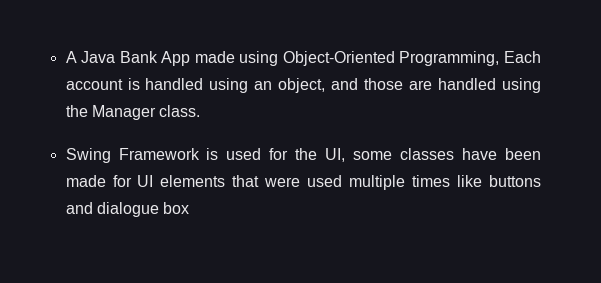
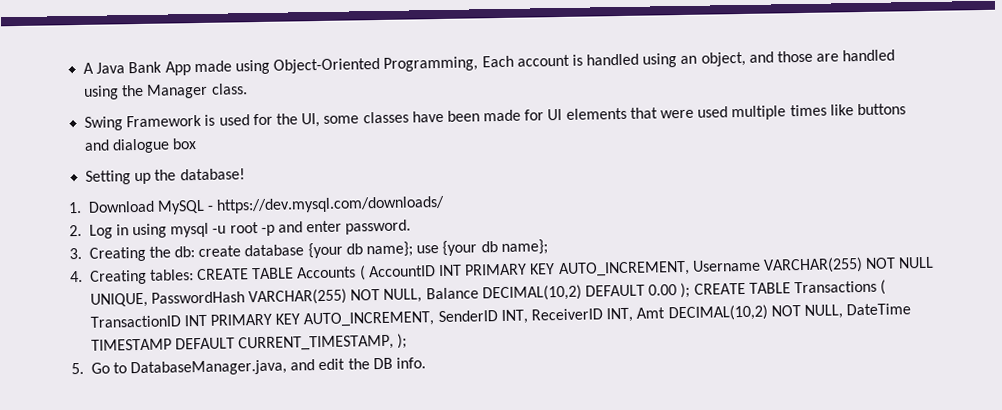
(190, 208) none -> [85,168,245,185] [68,195,446,215] [69,219,412,239] [69,239,548,262] [70,256,935,285] [89,279,887,308] [89,303,912,328] [90,333,408,352] [71,357,427,377] // Setting up the database! // 1. Download MySQL - https://dev.mysql.com/downloads/ // 2. Log in using mysql -u root -p and enter password. // 3. Creating the db: create database {your db name}; use {your db name}; // 4. Creating tables: CREATE TABLE Accounts ( AccountID INT PRIMARY KEY AUTO_INCREMENT, Username VARCHAR(255) NOT NULL UNIQUE, PasswordHash VARCHAR(255) NOT NULL, Balance DECIMAL(10,2) DEFAULT 0.00 ); CREATE TABLE Transactions ( TransactionID INT PRIMARY KEY AUTO_INCREMENT, SenderID INT, ReceiverID INT, Amt DECIMAL(10,2) NOT NULL, DateTime TIMESTAMP DEFAULT CURRENT_TIMESTAMP, ); // 5. Go to DatabaseManager.java, and edit the DB info.

